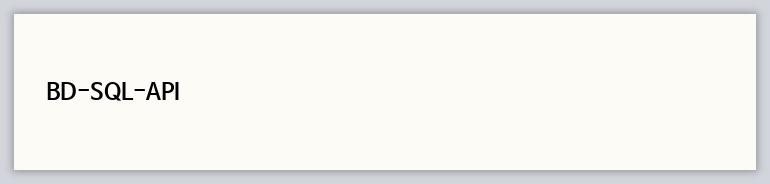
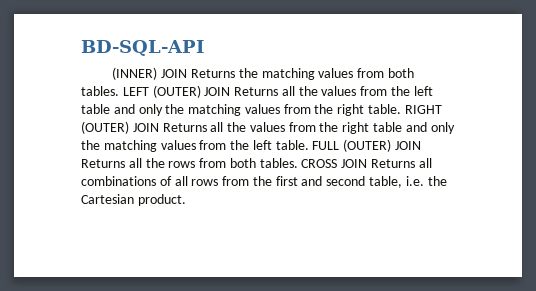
(180, 91) none -> [112,67,414,80] [81,85,433,98] [81,104,442,116] [81,121,455,134] [81,139,422,152] [81,158,432,168] [81,176,447,188] [81,194,186,206] // (INNER) JOIN Returns the matching values from both tables. LEFT (OUTER) JOIN Returns all the values from the left table and only the matching values from the right table. RIGHT (OUTER) JOIN Returns all the values from the right table and only the matching values from the left table. FULL (OUTER) JOIN Returns all the rows from both tables. CROSS JOIN Returns all combinations of all rows from the first and second table, i.e. the Cartesian product.

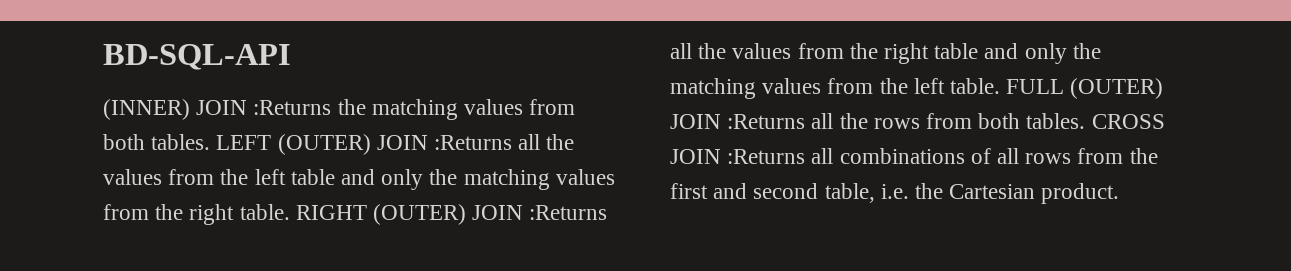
[190,69,235,78] Returns -> [253,100,332,115] :Returns
[234,87,279,96] Returns -> [434,135,513,150] :Returns
[162,123,207,132] Returns -> [529,205,608,220] :Returns
[81,159,125,168] Returns -> [727,114,806,129] :Returns
[371,159,416,168] Returns -> [727,149,806,164] :Returns

